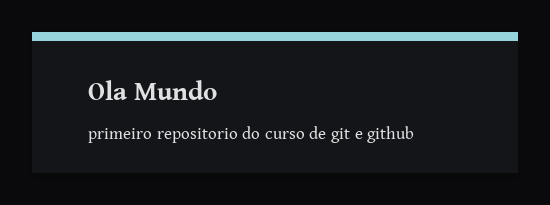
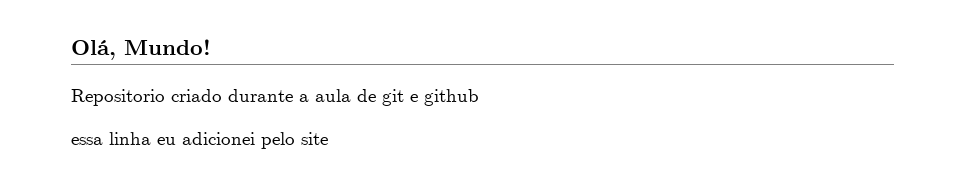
[88,80,218,100] [88,126,415,143] Ola Mundo // primeiro repositorio do curso de git e github -> [71,39,211,60] [71,89,479,106] [71,132,328,149] Olá, Mundo! // Repositorio criado durante a aula de git e github // essa linha eu adicionei pelo site

